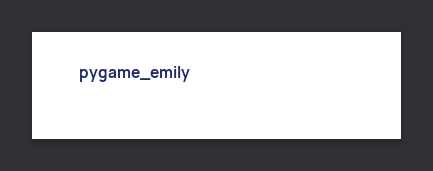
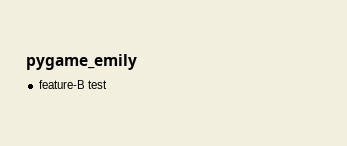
(190, 74) none -> [38,80,107,89] // feature-B test

